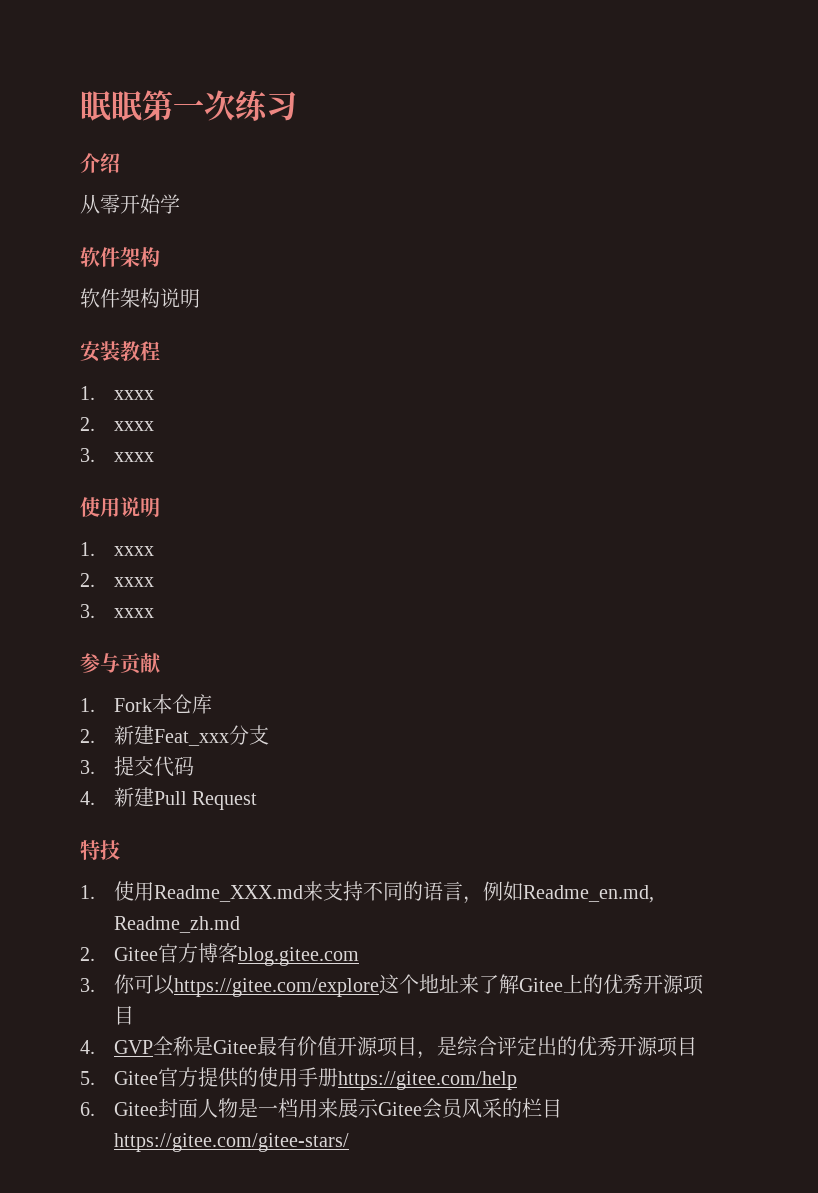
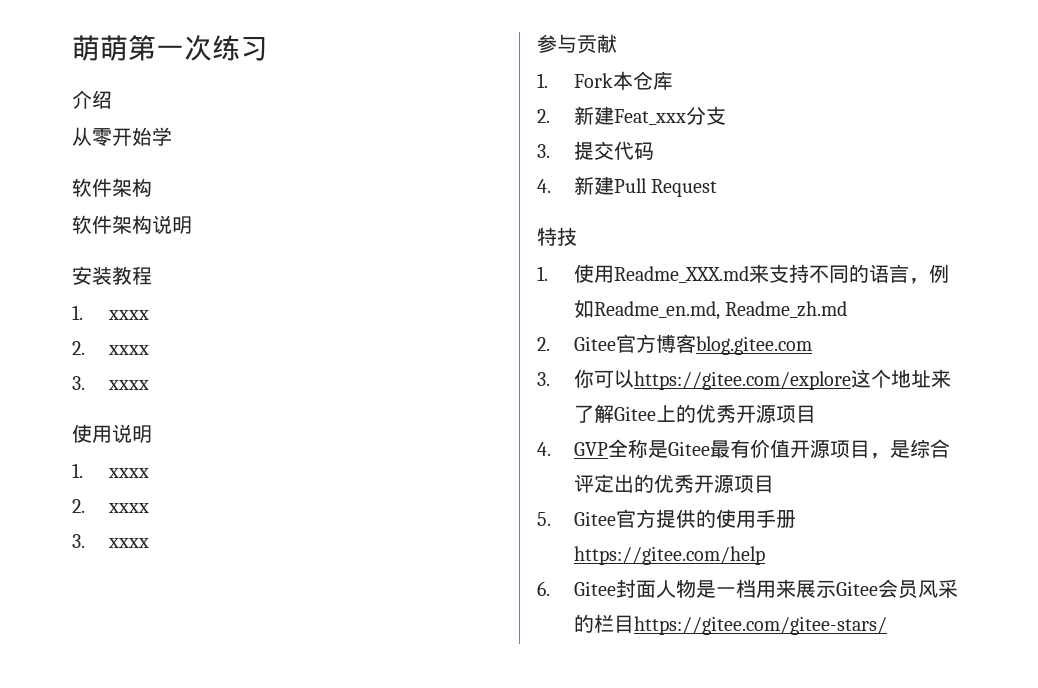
[80,91,142,121] 眠眠 -> [72,35,128,61] 萌萌

